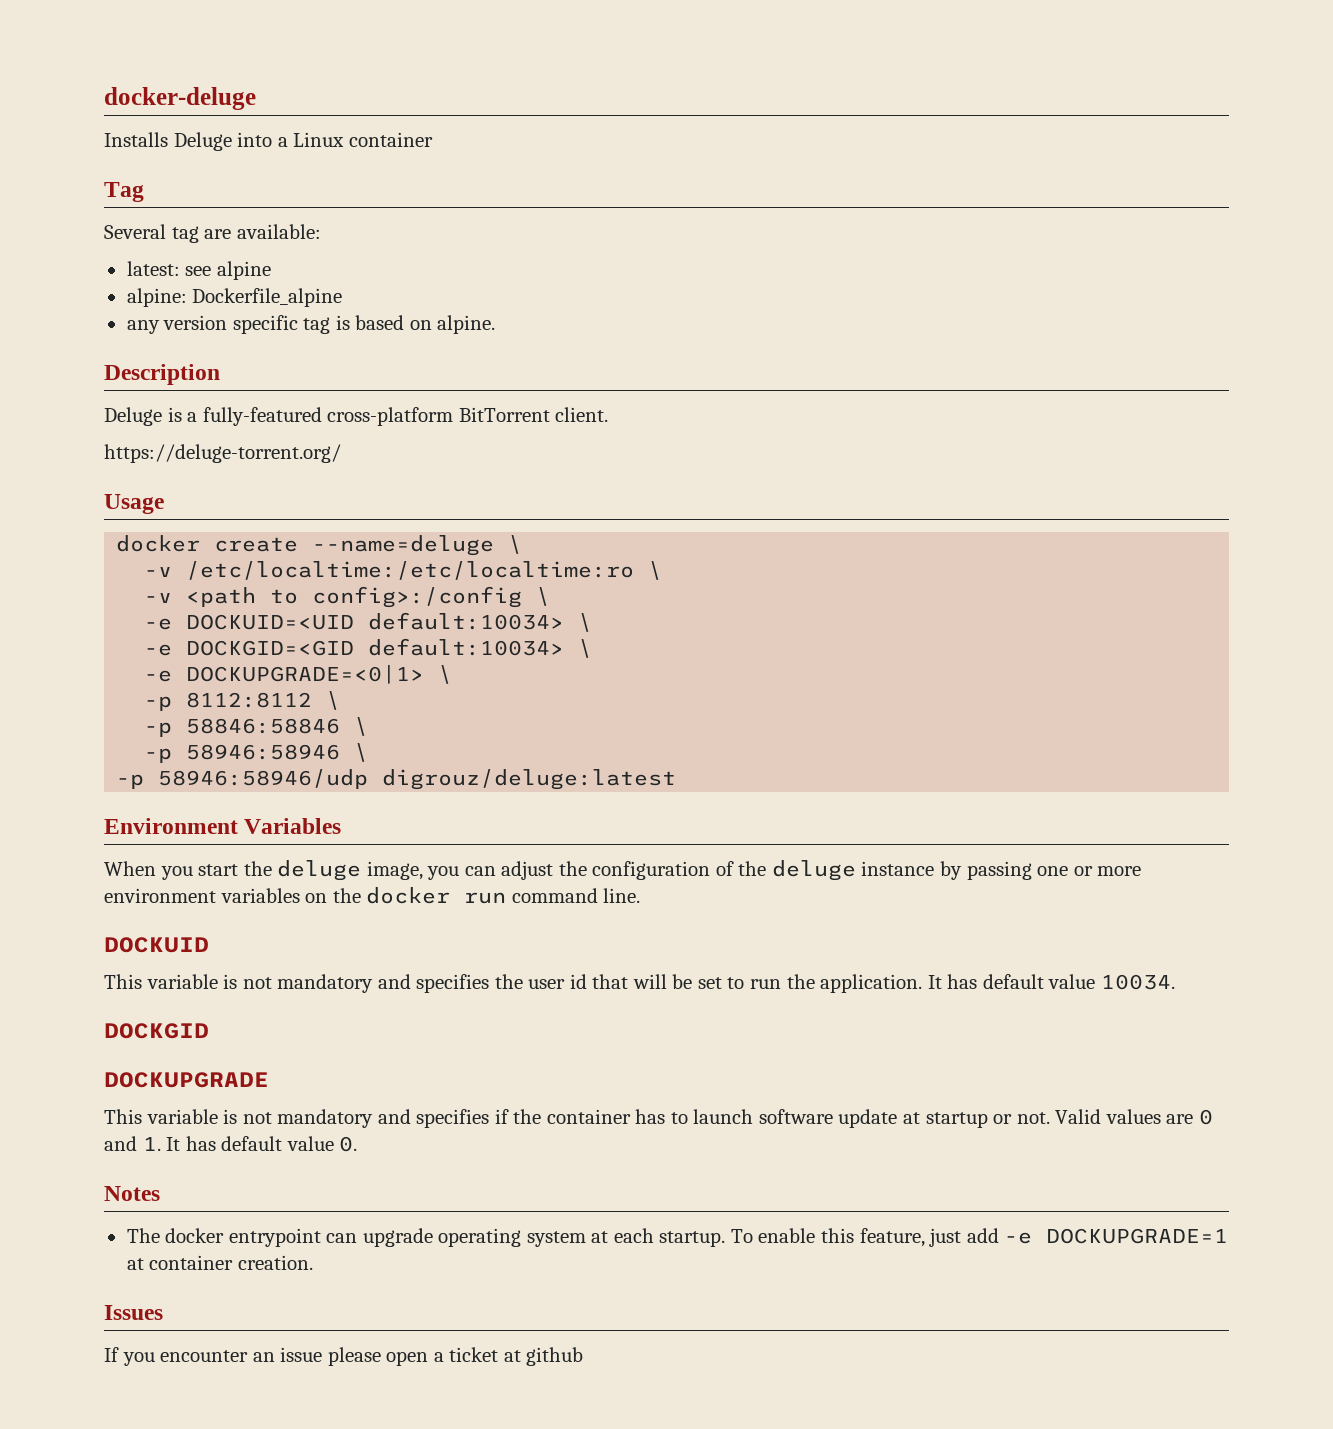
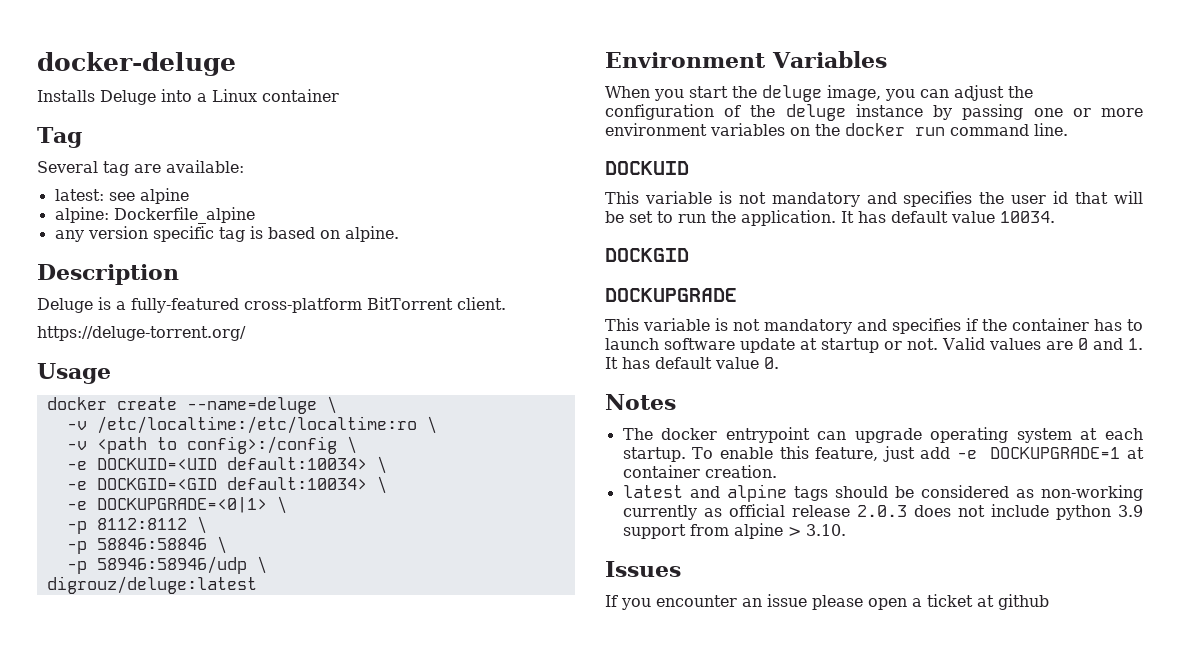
[186,743,369,762] [116,769,369,789] 58946:58946 \ // -p 58946:58946/udp -> [96,556,267,574] 58946:58946/udp \ //
(313, 1262) none -> [622,484,1143,502] [622,504,1143,520] [622,523,846,539] // latest and alpine tags should be considered as non-working currently as official release 2.0.3 does not include python 3.9 support from alpine > 3.10.

